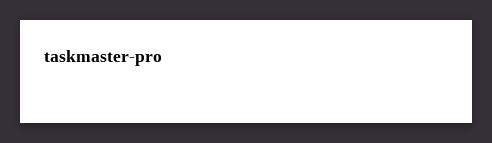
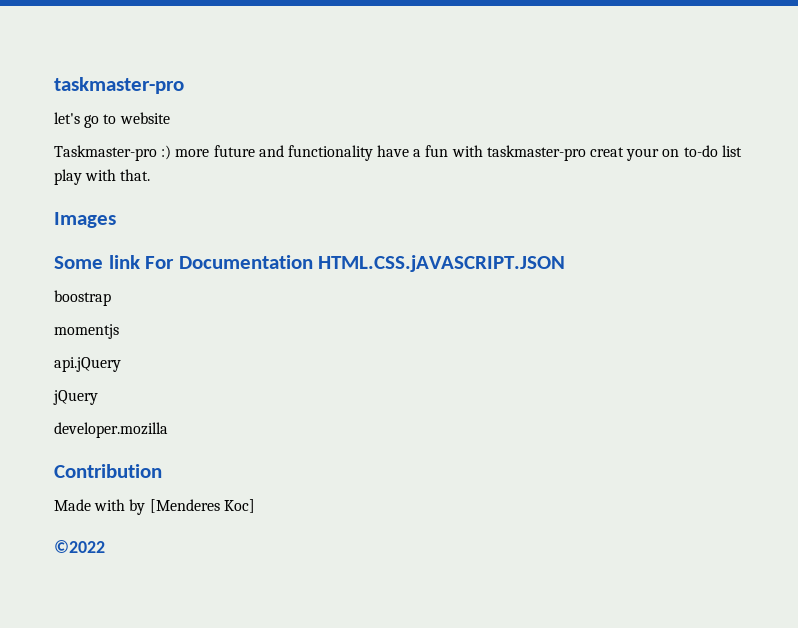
[44,50,162,66] taskmaster-pro -> [54,77,184,94] [54,112,170,128] [54,145,742,161] [54,169,151,185] [54,212,116,228] [54,255,566,272] [54,290,111,306] [54,324,119,339] [54,357,121,372] [53,390,98,405] [54,422,168,438] [54,464,162,478] [54,499,255,515] [54,540,105,553] taskmaster-pro // let's go to website // Taskmaster-pro :) more future and functionality have a fun with taskmaster-pro creat your on to-do list play with that. // Images // Some link For Documentation HTML.CSS.jAVASCRIPT.JSON // boostrap // momentjs // api.jQuery // jQuery // developer.mozilla // Contribution // Made with by [Menderes Koc] // ©2022

